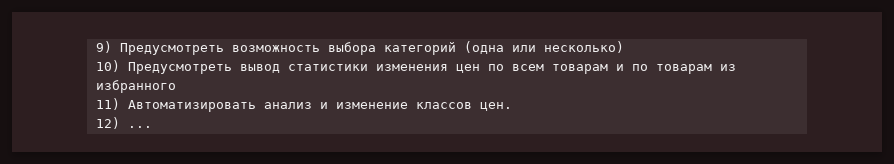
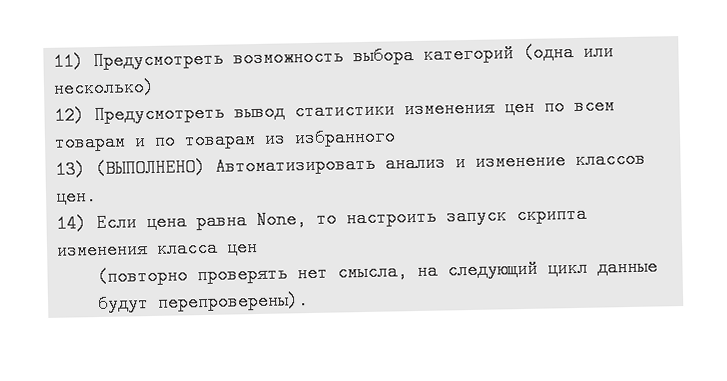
[95,41,112,53] 9) -> [52,52,84,71] 11)
[95,60,120,72] 10) -> [53,106,85,125] 12)
[95,98,120,110] 11) -> [54,157,206,179] 13) (ВЫПОЛНЕНО)
[95,117,152,129] 12) ... -> [55,206,587,233] [55,240,258,260] [96,259,658,287] [96,291,309,314] 14) Если цена равна None, то настроить запуск скрипта изменения класса цен // (повторно проверять нет смысла, на следующий цикл данные будут перепроверены).

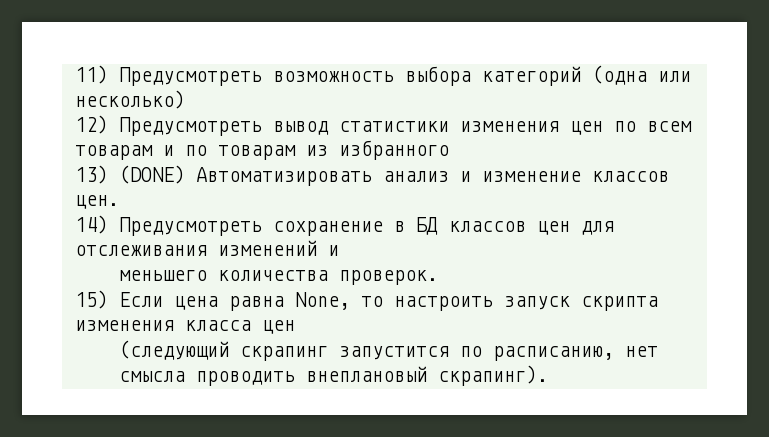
[94,157,206,179] (ВЫПОЛНЕНО) -> [118,165,185,184] (DONE)
(87, 223) none -> [118,217,614,236] [74,240,339,256] [118,270,438,285] [74,290,108,309] Предусмотреть сохранение в БД классов цен для отслеживания изменений и // меньшего количества проверок. // 15)
[96,259,658,287] [96,291,309,314] (повторно проверять нет смысла, на следующий цикл данные будут перепроверены). -> [118,340,658,361] [118,365,548,386] (следующий скрапинг запустится по расписанию, нет смысла проводить внеплановый скрапинг).

